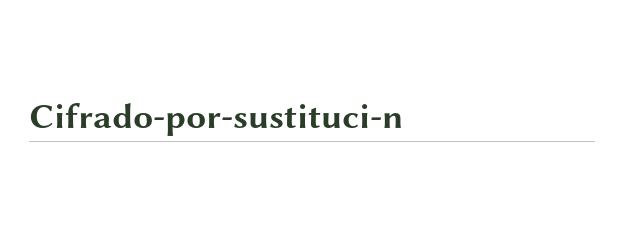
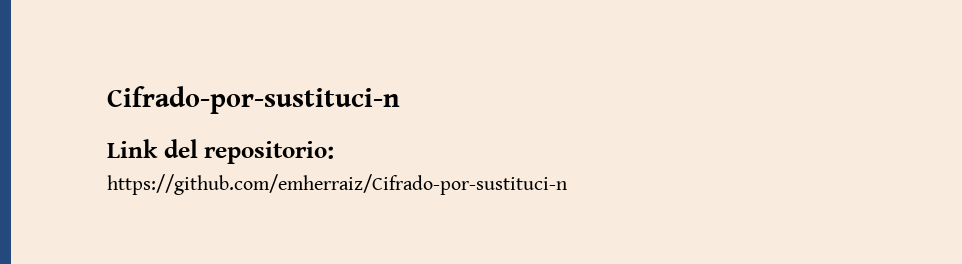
(404, 119) none -> [107,139,335,164] [107,174,567,195] // Link del repositorio: // https://github.com/emherraiz/Cifrado-por-sustituci-n

